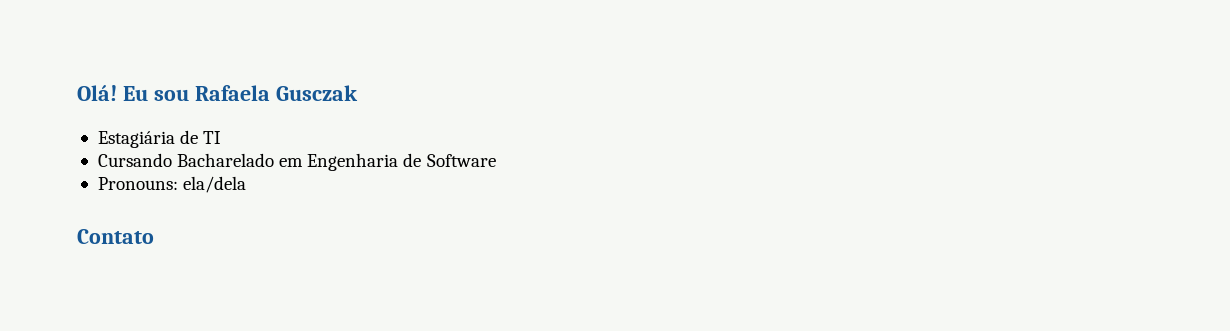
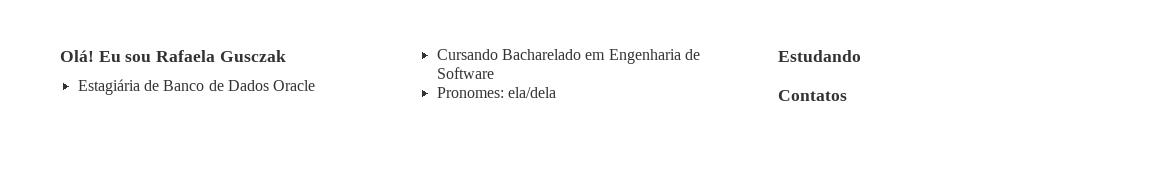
[203,131,222,144] TI -> [163,80,316,91] Banco de Dados Oracle
[97,177,178,190] Pronouns: -> [436,87,504,98] Pronomes:
[77,229,154,244] Contato -> [778,50,861,62] [778,90,847,101] Estudando // Contatos

